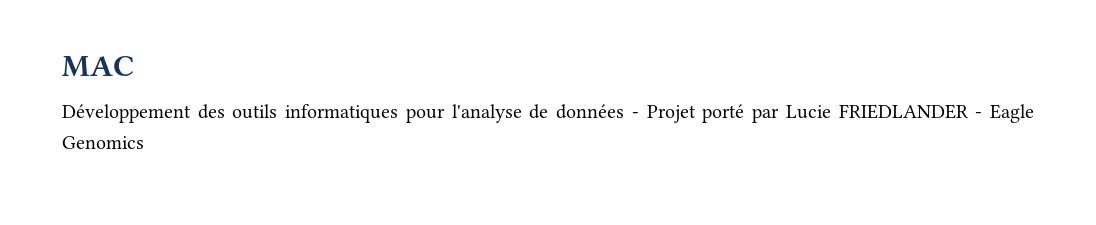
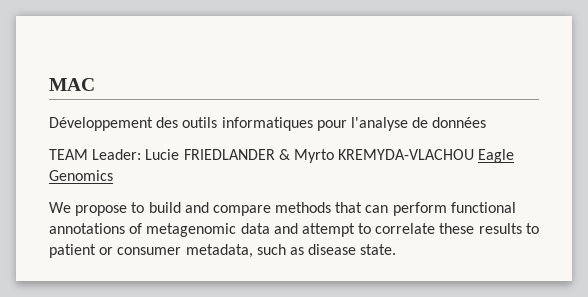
[631,104,1035,123] [62,136,144,149] - Projet porté par Lucie FRIEDLANDER - Eagle Genomics -> [49,149,515,163] [49,170,113,181] [49,202,516,216] [49,223,539,237] [49,244,397,258] // TEAM Leader: Lucie FRIEDLANDER & Myrto KREMYDA-VLACHOU Eagle Genomics // We propose to build and compare methods that can perform functional annotations of metagenomic data and attempt to correlate these results to patient or consumer metadata, such as disease state.

